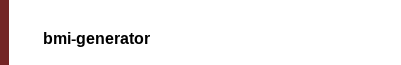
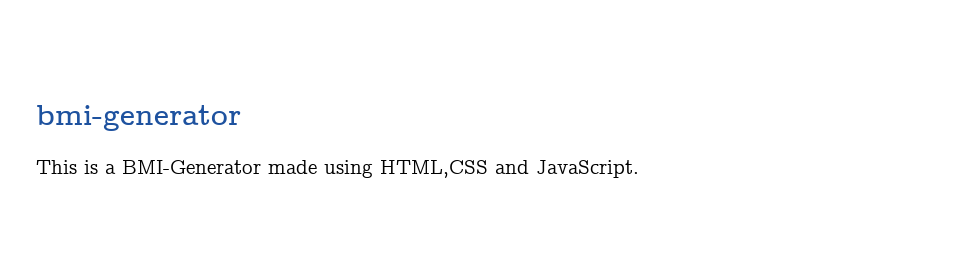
(150, 39) none -> [36,160,639,178] // This is a BMI-Generator made using HTML,CSS and JavaScript.

